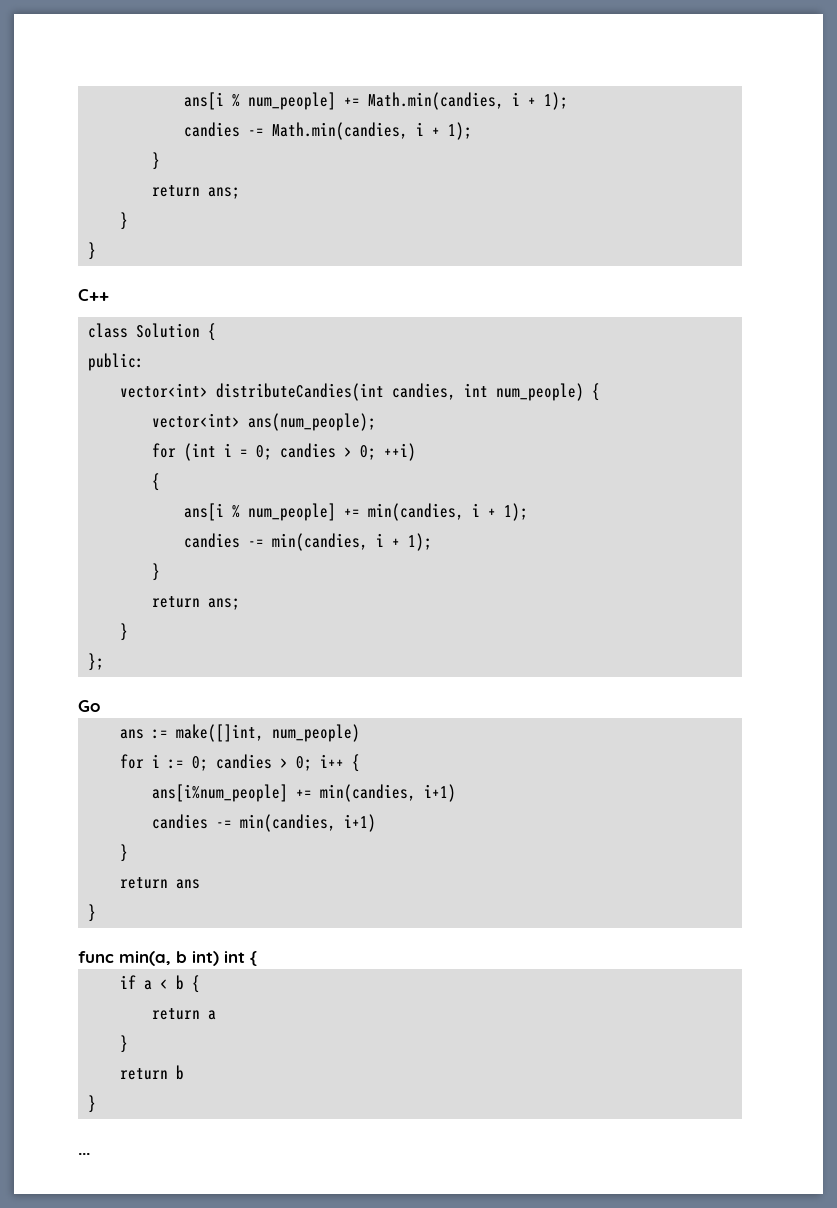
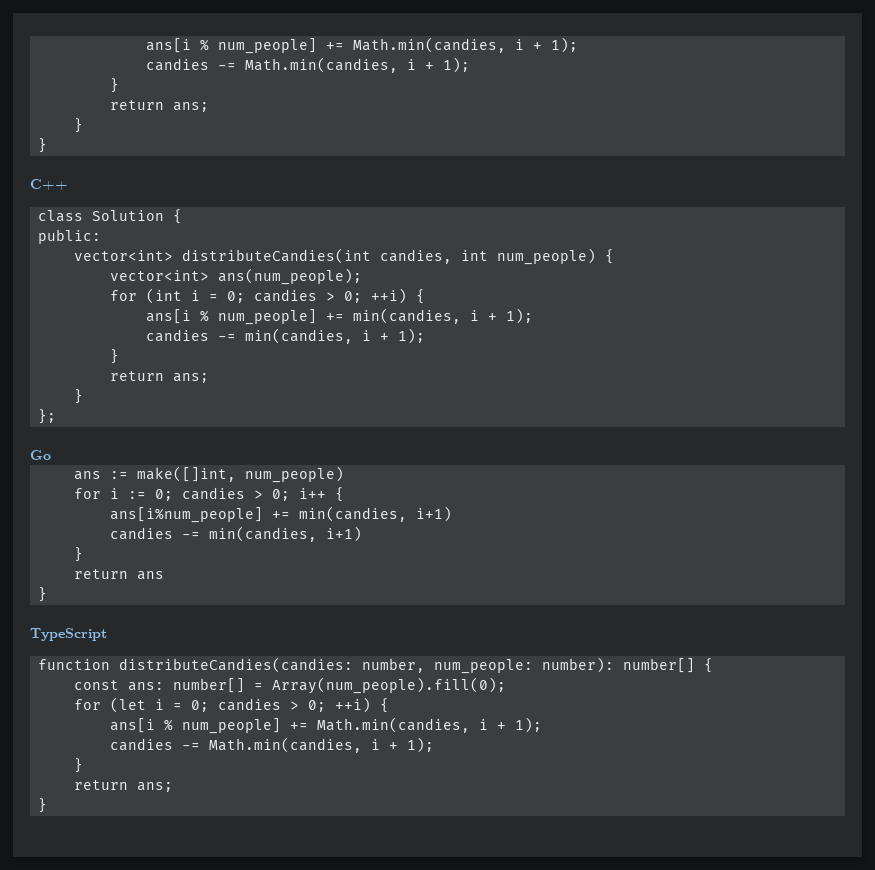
(417, 452) // -> (408, 296) none
[78,951,257,966] [120,975,201,993] [152,1008,217,1020] [120,1035,129,1053] [120,1065,185,1080] [88,1095,97,1113] [78,1152,90,1155] func min(a, b int) int { // if a < b { // return a // } // return b // } // ... -> [30,628,107,641] [38,657,714,674] [74,677,507,694] [74,697,390,713] [110,717,543,734] [110,737,435,753] [74,758,84,773] [74,780,174,792] [38,798,48,813] TypeScript // function distributeCandies(candies: number, num_people: number): number[] { // const ans: number[] = Array(num_people).fill(0); // for (let i = 0; candies > 0; ++i) { // ans[i % num_people] += Math.min(candies, i + 1); // candies -= Math.min(candies, i + 1); // } // return ans; // }

